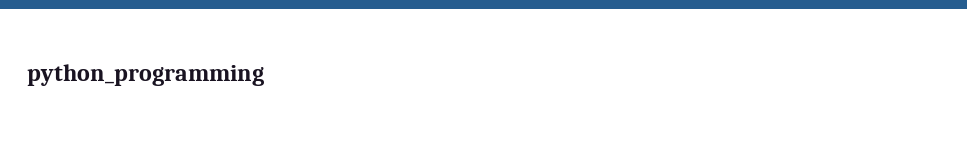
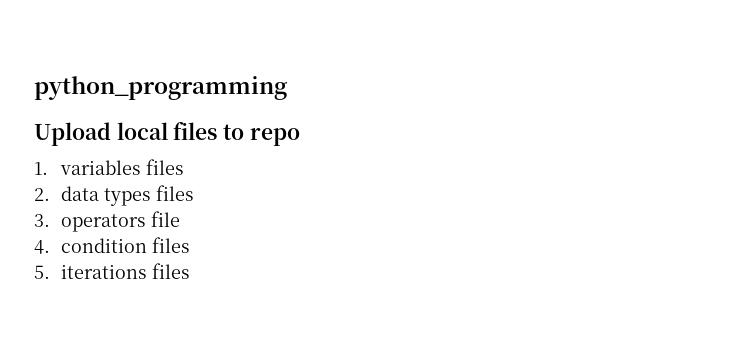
(264, 75) none -> [34,122,300,146] [34,159,184,175] [34,185,194,206] [34,211,180,232] [34,237,190,254] [34,263,190,279] // Upload local files to repo // 1. variables files // 2. data types files // 3. operators file // 4. condition files // 5. iterations files

